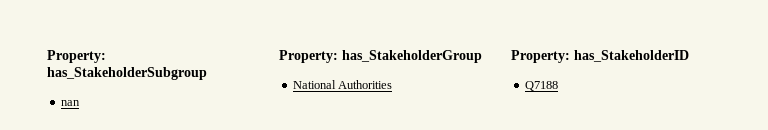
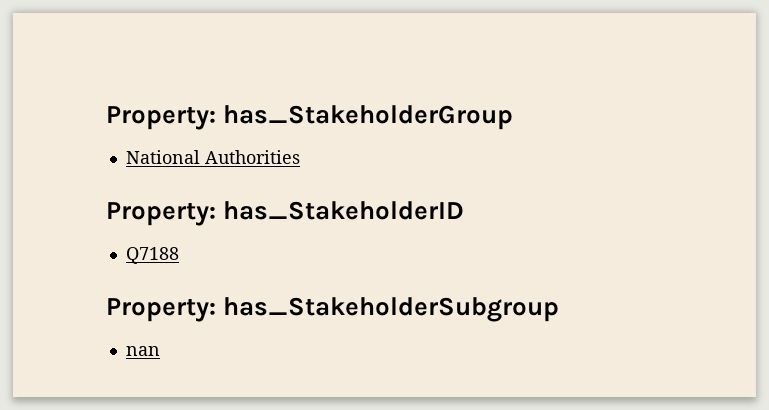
[47,50,106,63] [47,67,207,80] [60,100,80,106] [279,50,338,63] Property: has_StakeholderSubgroup // nan // Property: -> [106,106,216,130] Property:
(558, 86) none -> [106,297,560,322] [125,346,160,356] // Property: has_StakeholderSubgroup // nan

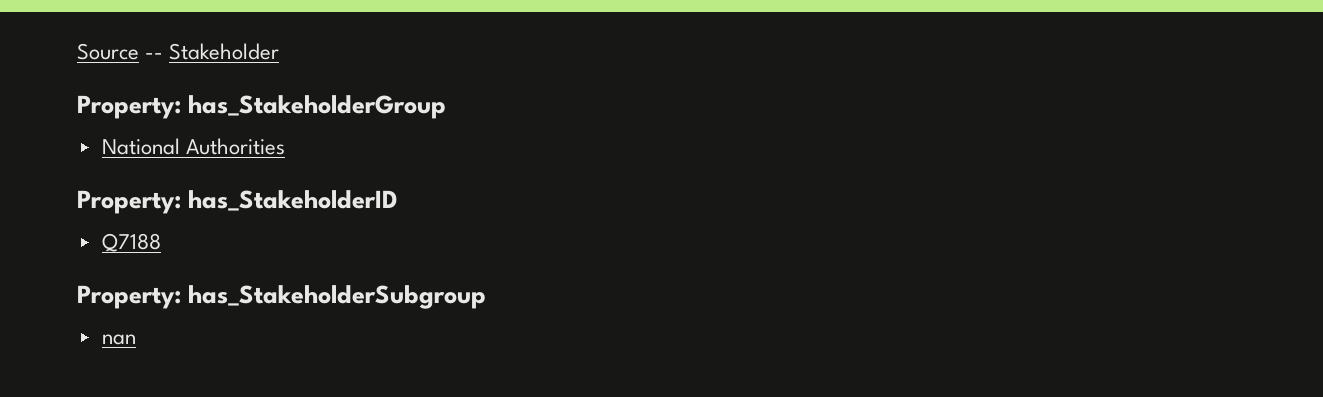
(106, 118) none -> [77,43,280,60] Source -- Stakeholder //

